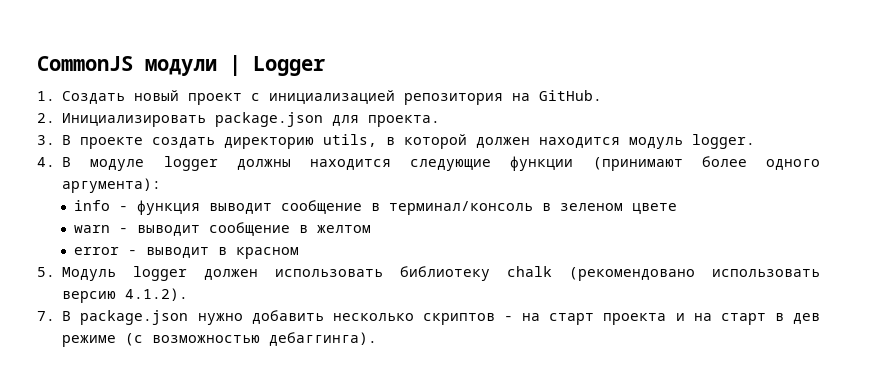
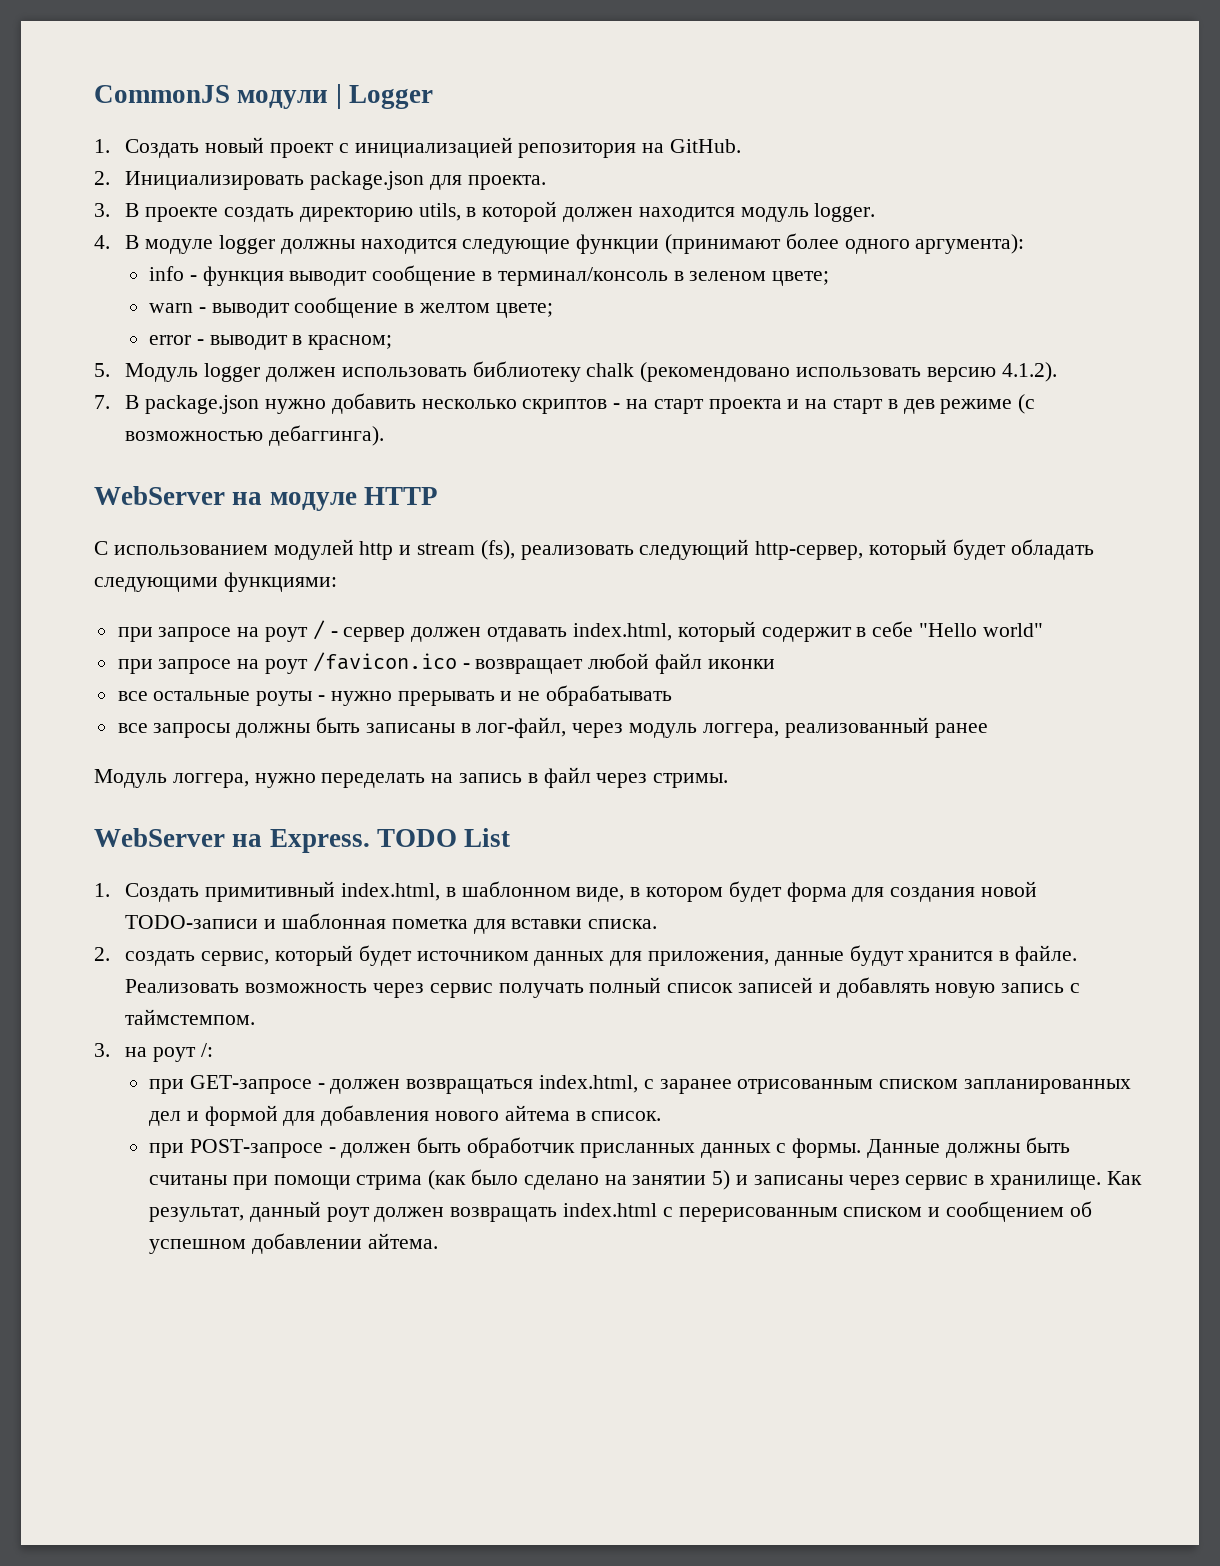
[631,203,677,214] цвете -> [772,271,830,286] цвете;
(371, 229) none -> [495,303,553,318] цвете;
[235,247,299,259] красном -> [308,335,393,350] красном;
(378, 339) none -> [94,486,438,511] [94,539,1094,560] [94,572,337,592] [117,620,1043,642] [117,652,775,674] [117,685,673,706] [117,717,988,738] [94,767,729,788] [94,828,511,853] [94,881,1038,902] [125,913,658,934] [94,945,1078,966] [125,977,1081,998] [125,1009,256,1025] [94,1043,213,1062] [148,1075,1132,1094] [148,1105,662,1126] [148,1137,1070,1158] [148,1169,1142,1190] [148,1201,1092,1222] [148,1233,438,1254] // WebServer на модуле HTTP // С использованием модулей http и stream (fs), реализовать следующий http-сервер, который будет обладать следующими функциями: // при запросе на роут / - сервер должен отдавать index.html, который содержит в себе "Hello world" // при запросе на роут /favicon.ico - возвращает любой файл иконки // все остальные роуты - нужно прерывать и не обрабатывать // все запросы должны быть записаны в лог-файл, через модуль логгера, реализованный ранее // Модуль логгера, нужно переделать на запись в файл через стримы. // WebServer на Express. TODO List // 1. Создать примитивный index.html, в шаблонном виде, в котором будет форма для создания новой TODO-записи и шаблонная пометка для вставки списка. // 2. создать сервис, который будет источником данных для приложения, данные будут хранится в файле. Реализовать возможность через сервис получать полный список записей и добавлять новую запись с таймстемпом. // 3. на роут /: // при GET-запросе - должен возвращаться index.html, с заранее отрисованным списком запланированных дел и формой для добавления нового айтема в список. // при POST-запросе - должен быть обработчик присланных данных с формы. Данные должны быть считаны при помощи стрима (как было сделано на занятии 5) и записаны через сервис в хранилище. Как результат, данный роут должен возвращать index.html с перерисованным списком и сообщением об успешном добавлении айтема.

